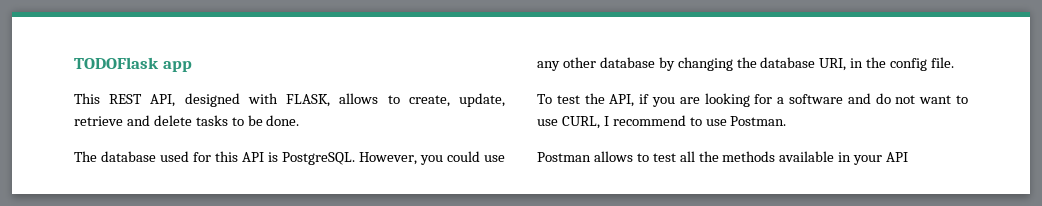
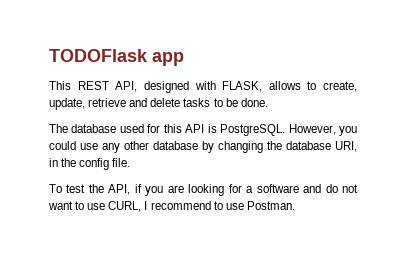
[537,151,909,165] // Postman allows to test all the methods available in your API -> (295, 205) none

